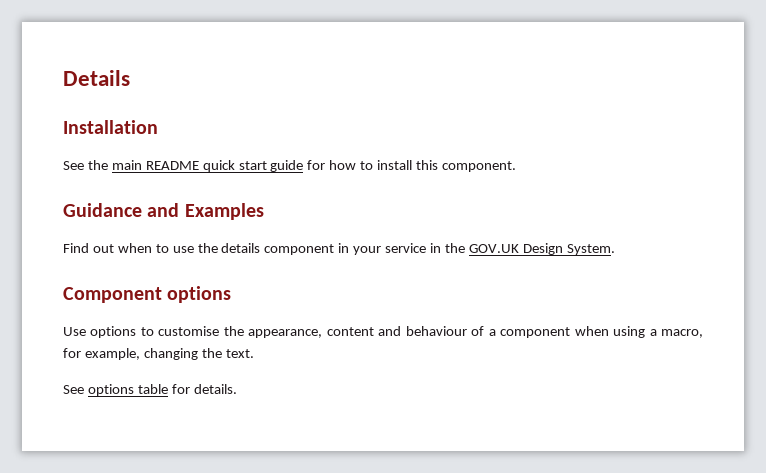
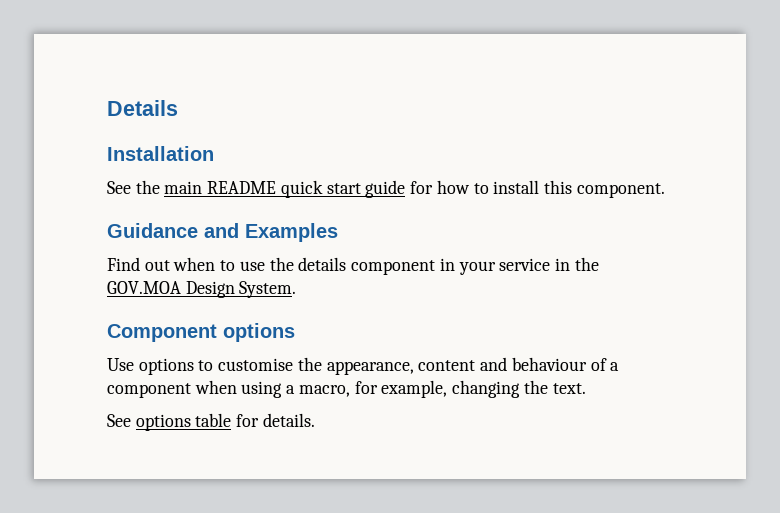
[468,244,519,253] GOV.UK -> [107,281,181,294] GOV.MOA

